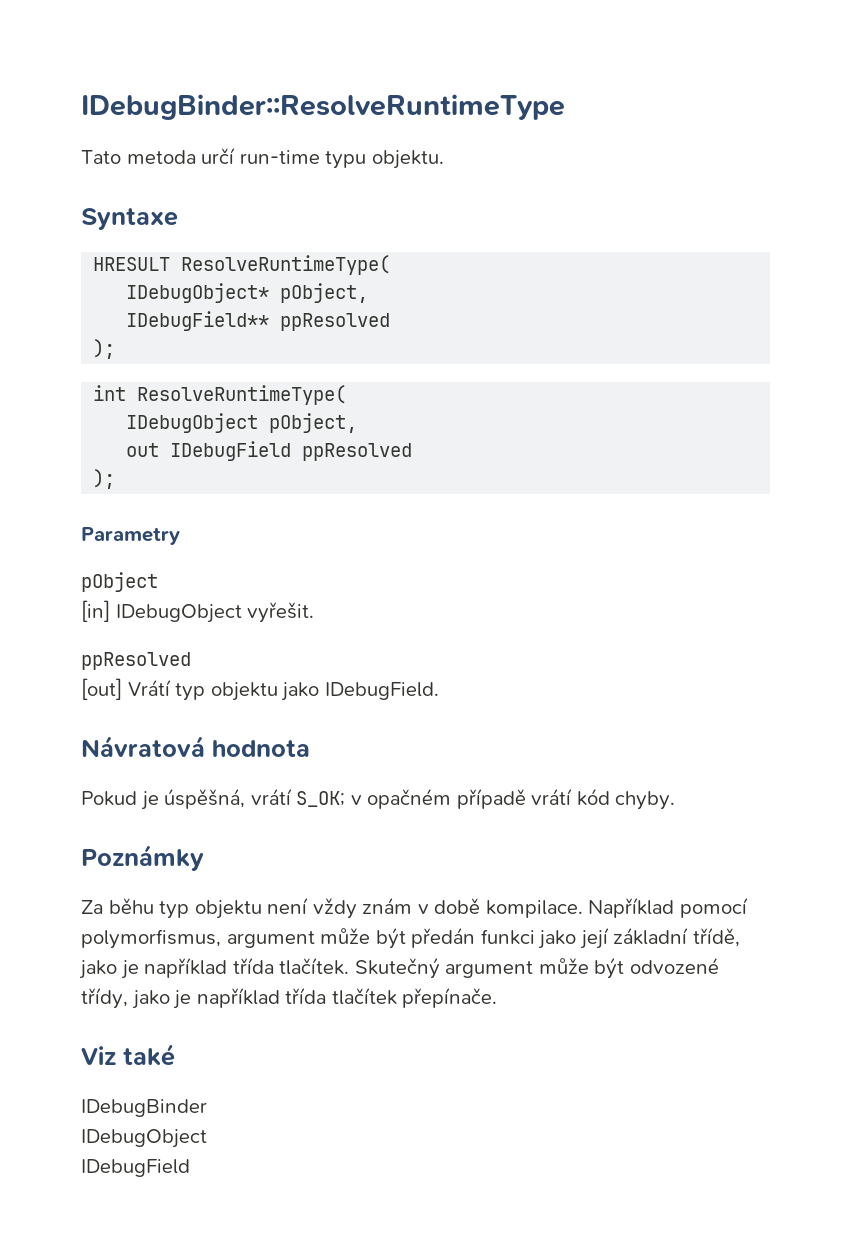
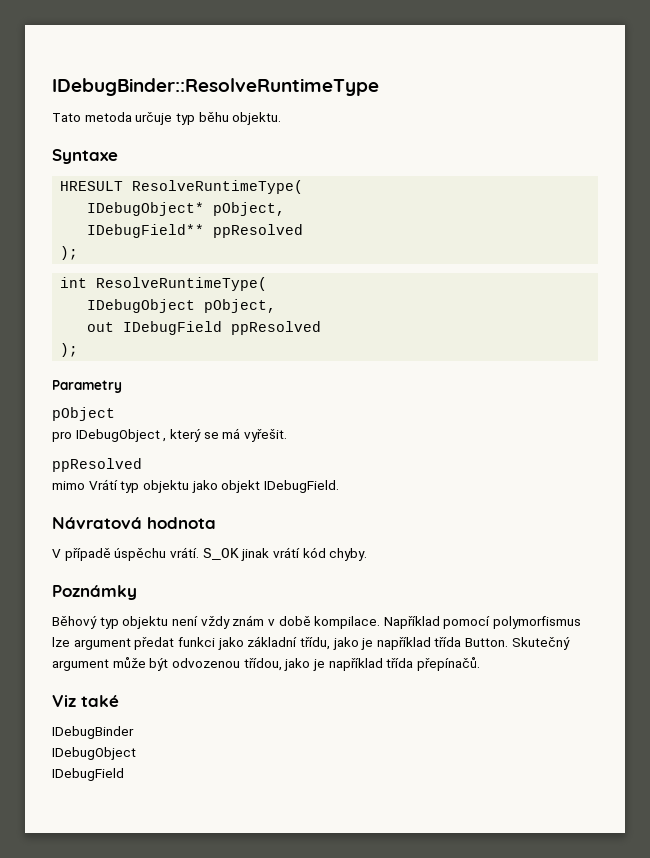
[201,147,367,169] určí run-time typu -> [135,112,229,125] určuje typ běhu
[81,600,242,623] [in] IDebugObject -> [52,428,241,442] pro IDebugObject , který se má
[81,678,122,700] [out] -> [52,481,85,490] mimo
(320, 691) none -> [221,480,261,493] objekt
[81,788,526,810] Pokud je úspěšná, vrátí S_OK; v opačném případě -> [52,547,270,561] V případě úspěchu vrátí. S_OK jinak
[81,898,154,914] Za běhu -> [52,616,97,629] Běhový
[81,927,740,949] [79,957,350,979] polymorfismus, argument může být předán funkci jako její základní třídě, jako je například třída tlačítek. -> [493,616,582,629] [52,636,509,650] polymorfismus lze argument předat funkci jako základní třídu, jako je například třída Button.
[629,957,719,974] [81,987,498,1009] odvozené třídy, jako je například třída tlačítek přepínače. -> [171,657,480,671] odvozenou třídou, jako je například třída přepínačů.

